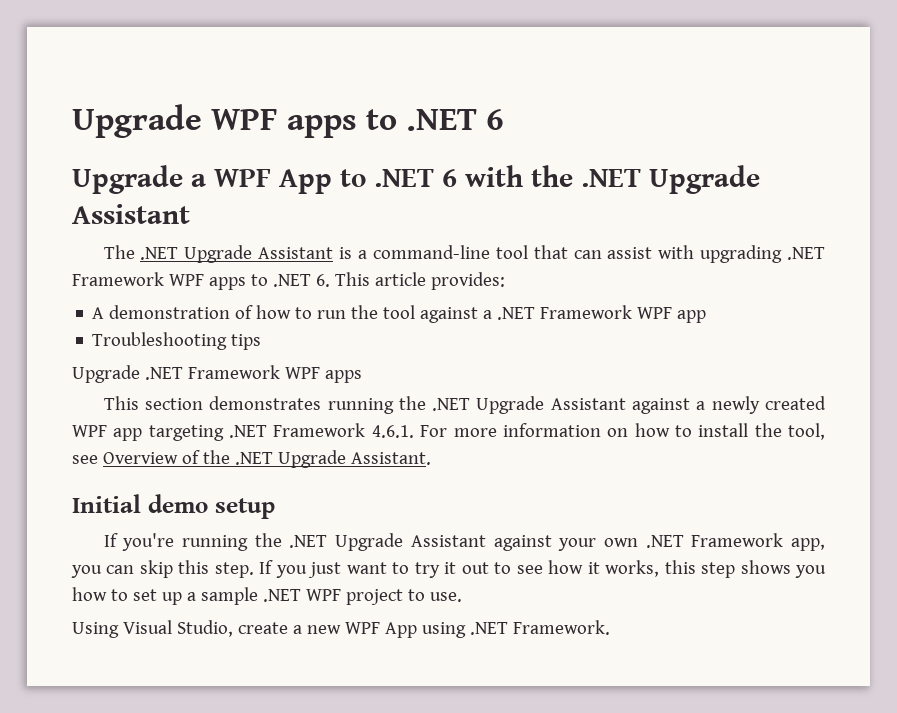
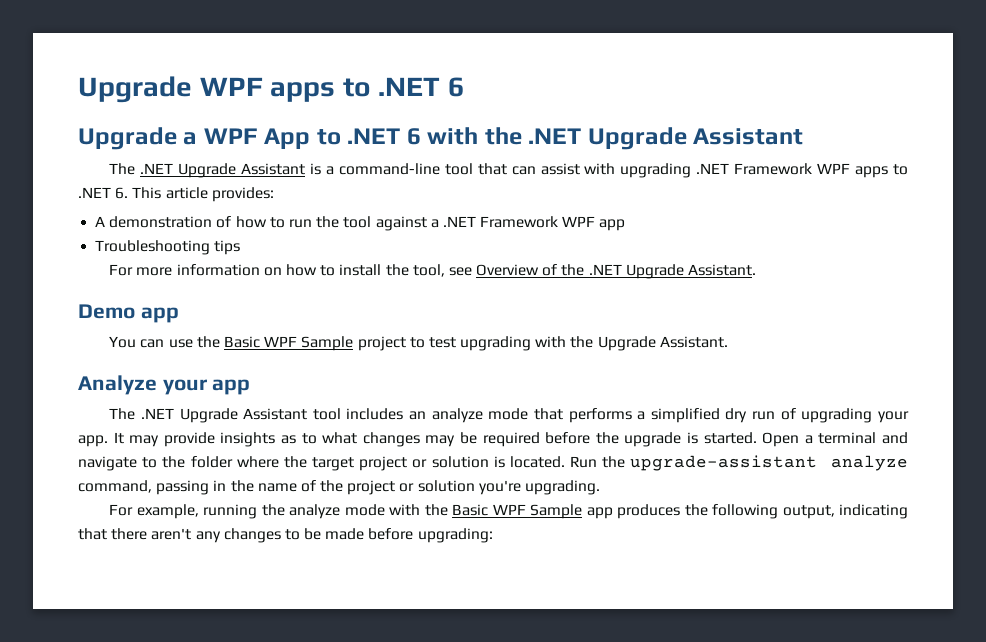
[72,365,362,383] [103,396,826,414] [72,423,414,441] Upgrade .NET Framework WPF apps // This section demonstrates running the .NET Upgrade Assistant against a newly created WPF app targeting .NET Framework 4.6.1. -> (241, 247) none
[72,494,275,519] [103,533,825,551] [71,560,827,578] [72,587,462,605] [72,620,610,638] Initial demo setup // If you're running the .NET Upgrade Assistant against your own .NET Framework app, you can skip this step. If you just want to try it out to see how it works, this step shows you how to set up a sample .NET WPF project to use. // Using Visual Studio, create a new WPF App using .NET Framework. -> [78,304,179,323] [109,336,728,351] [78,375,251,395] [109,408,909,423] [78,432,909,447] [78,455,908,471] [78,480,601,495] [109,504,908,519] [78,528,493,543] Demo app // You can use the Basic WPF Sample project to test upgrading with the Upgrade Assistant. // Analyze your app // The .NET Upgrade Assistant tool includes an analyze mode that performs a simplified dry run of upgrading your app. It may provide insights as to what changes may be required before the upgrade is started. Open a terminal and navigate to the folder where the target project or solution is located. Run the upgrade-assistant analyze command, passing in the name of the project or solution you're upgrading. // For example, running the analyze mode with the Basic WPF Sample app produces the following output, indicating that there aren't any changes to be made before upgrading:

